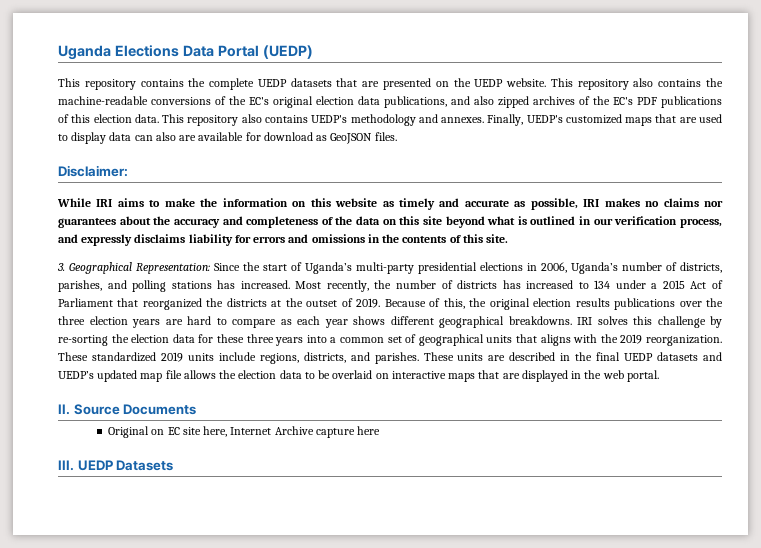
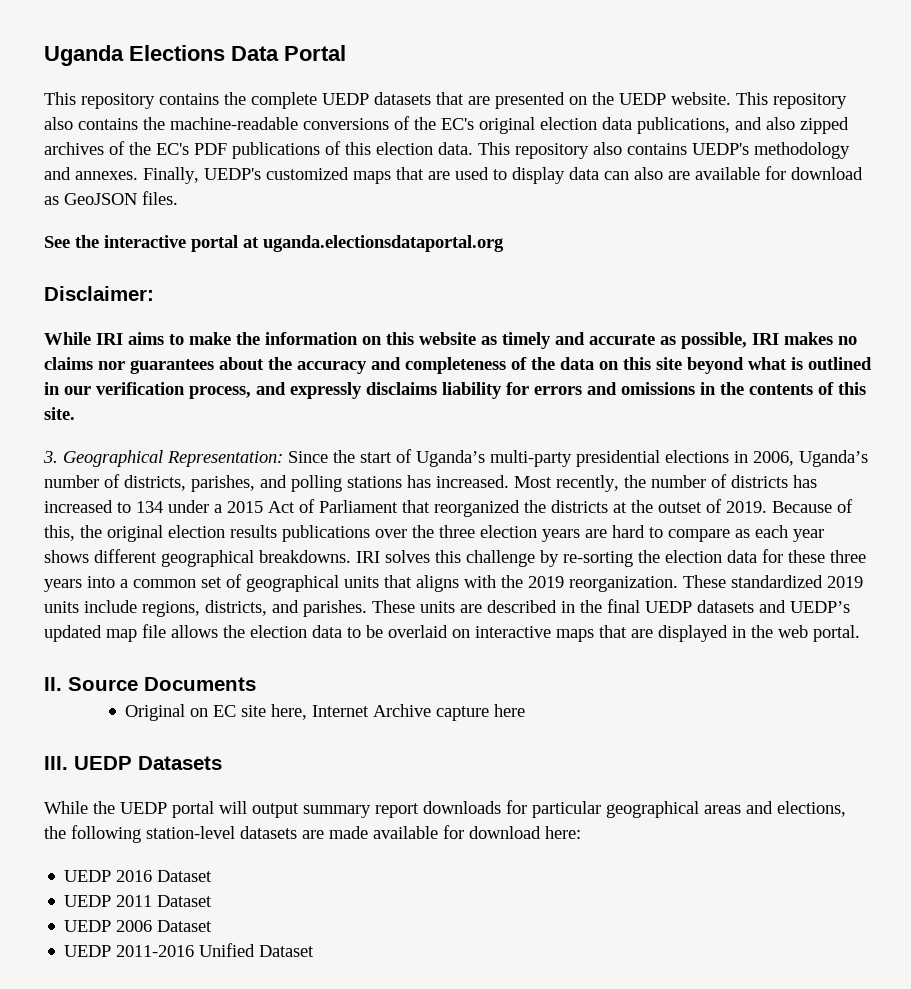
[262,45,313,59] (UEDP) -> (346, 53) none
(397, 136) none -> [44,235,504,252] // See the interactive portal at uganda.electionsdataportal.org
(174, 465) none -> [44,800,846,818] [44,825,581,843] [64,870,213,882] [64,895,213,907] [64,920,213,932] [64,943,315,957] // While the UEDP portal will output summary report downloads for particular geographical areas and elections, the following station-level datasets are made available for download here: // UEDP 2016 Dataset // UEDP 2011 Dataset // UEDP 2006 Dataset // UEDP 2011-2016 Unified Dataset

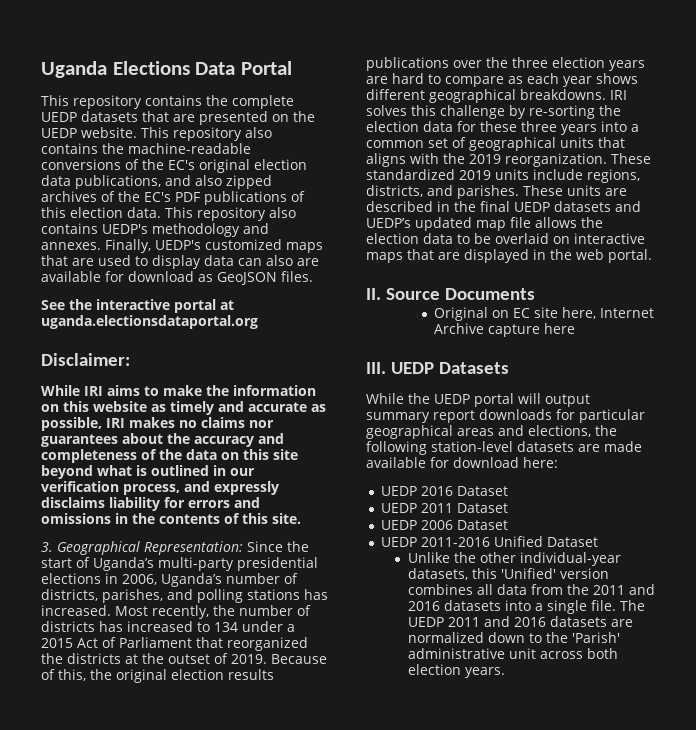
(315, 951) none -> [407,552,621,566] [407,568,609,580] [407,584,655,595] [407,600,645,614] [407,616,633,627] [407,632,620,643] [407,648,618,659] [407,664,505,678] // Unlike the other individual-year datasets, this 'Unified' version combines all data from the 2011 and 2016 datasets into a single file. The UEDP 2011 and 2016 datasets are normalized down to the 'Parish' administrative unit across both election years.

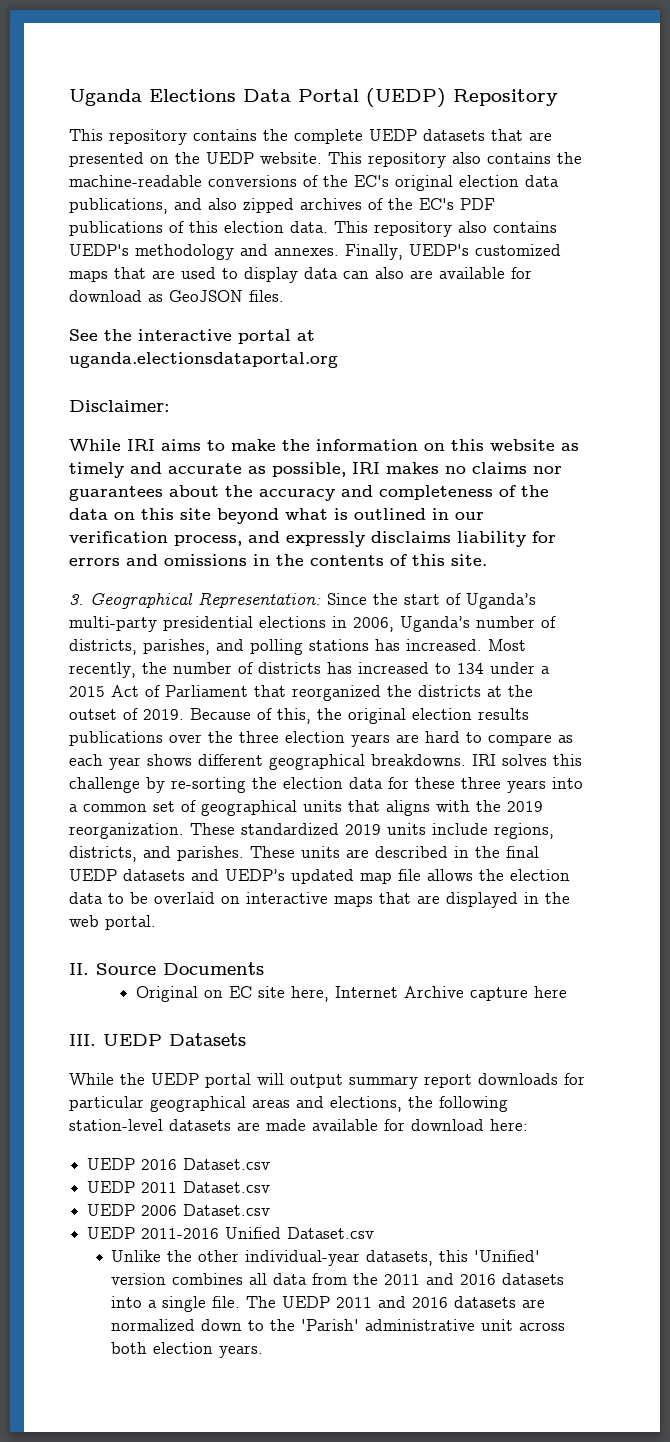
(292, 68) none -> [366,88,558,108] (UEDP) Repository
[456,486,508,496] [380,503,508,513] Dataset // UEDP 2011 Dataset -> [183,1158,271,1170] [87,1181,271,1193] Dataset.csv // UEDP 2011 Dataset.csv
[456,520,508,530] Dataset -> [183,1204,271,1216] Dataset.csv
[546,537,598,547] Dataset -> [287,1227,375,1239] Dataset.csv

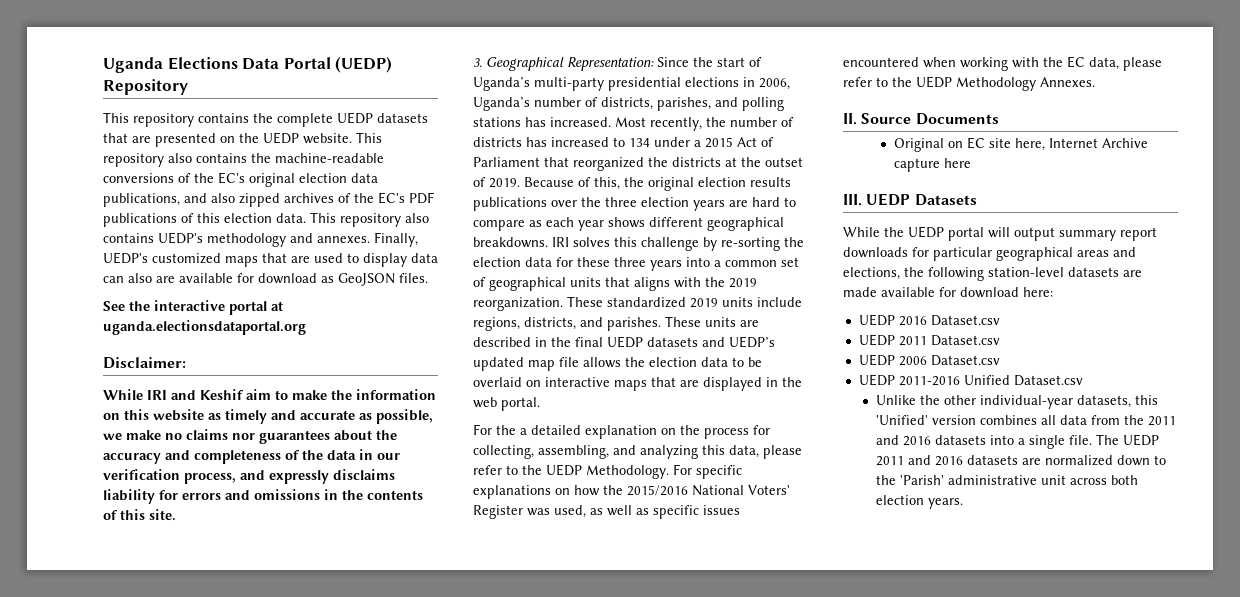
[161,439,201,451] aims -> [171,389,271,400] and Keshif aim
[352,462,439,474] IRI makes -> [103,430,161,440] we make
[114,508,426,524] on this site beyond what is outlined -> (356, 455) none
(156, 922) none -> [473,424,770,439] [473,445,802,459] [473,464,742,479] [473,485,790,499] [473,505,740,519] [843,56,1162,71] [843,76,1095,91] // For the a detailed explanation on the process for collecting, assembling, and analyzing this data, please refer to the UEDP Methodology. For specific explanations on how the 2015/2016 National Voters' Register was used, as well as specific issues encountered when working with the EC data, please refer to the UEDP Methodology Annexes.

